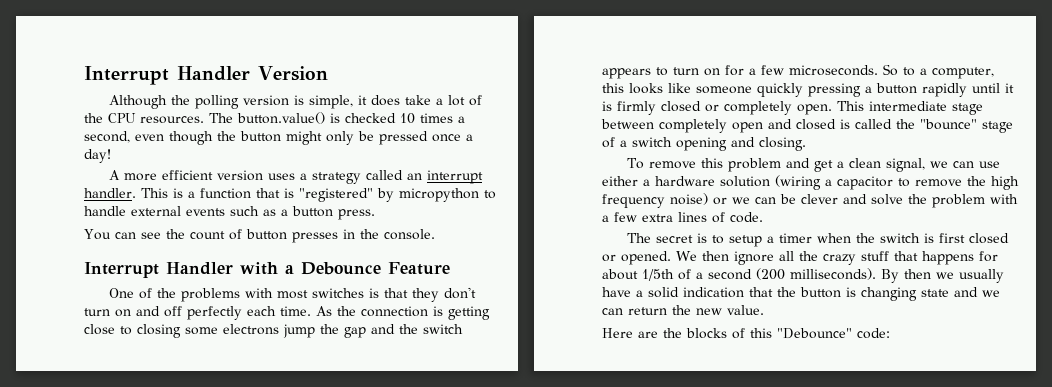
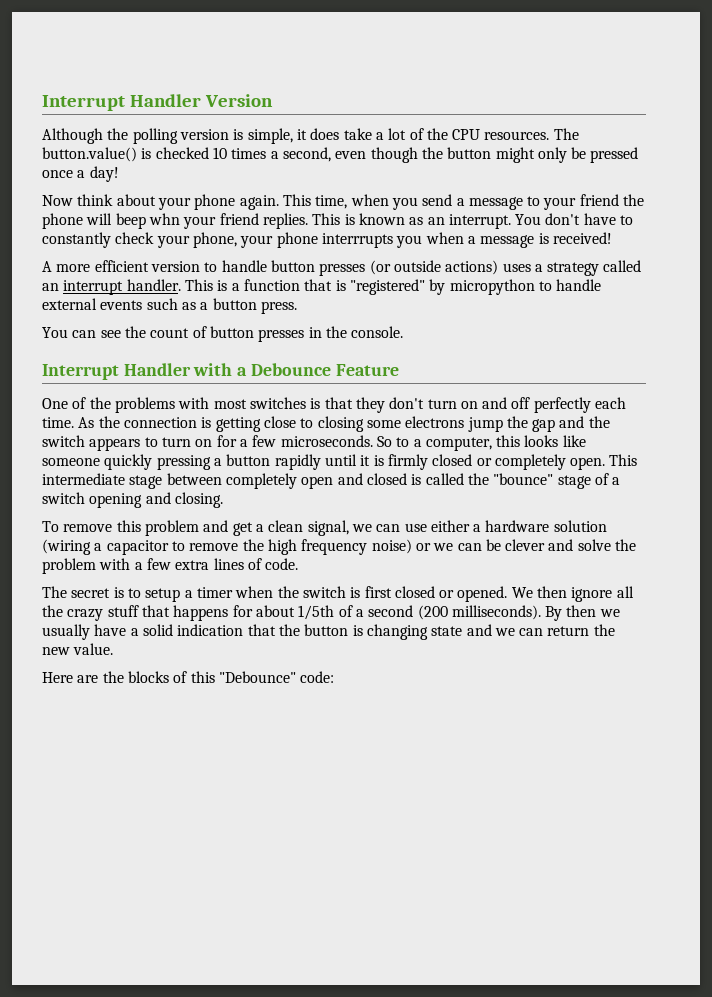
[108,170,263,181] A more efficient version -> [42,194,645,210] [42,213,634,229] [42,232,612,248] [42,260,499,276] Now think about your phone again. This time, when you send a message to your friend the phone will beep whn your friend replies. This is known as an interrupt. You don't have to constantly check your phone, your phone interrrupts you when a message is received! // A more efficient version to handle button presses (or outside actions)

